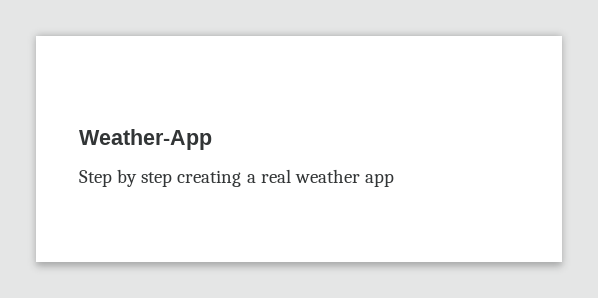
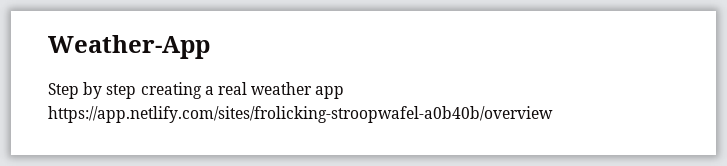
(394, 180) none -> [48,106,553,123] https://app.netlify.com/sites/frolicking-stroopwafel-a0b40b/overview

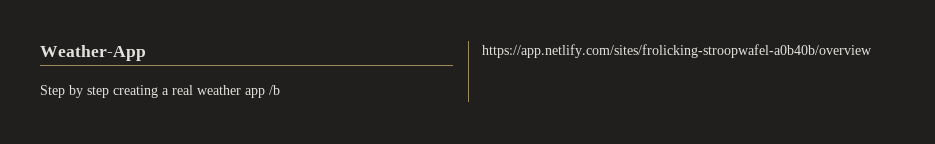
(345, 92) none -> [269,85,280,95] /b

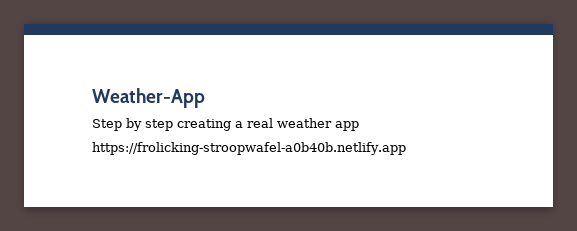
[269,85,280,95] [482,44,872,58] /b https://app.netlify.com/sites/frolicking-stroopwafel-a0b40b/overview -> [92,142,406,155] // https://frolicking-stroopwafel-a0b40b.netlify.app

